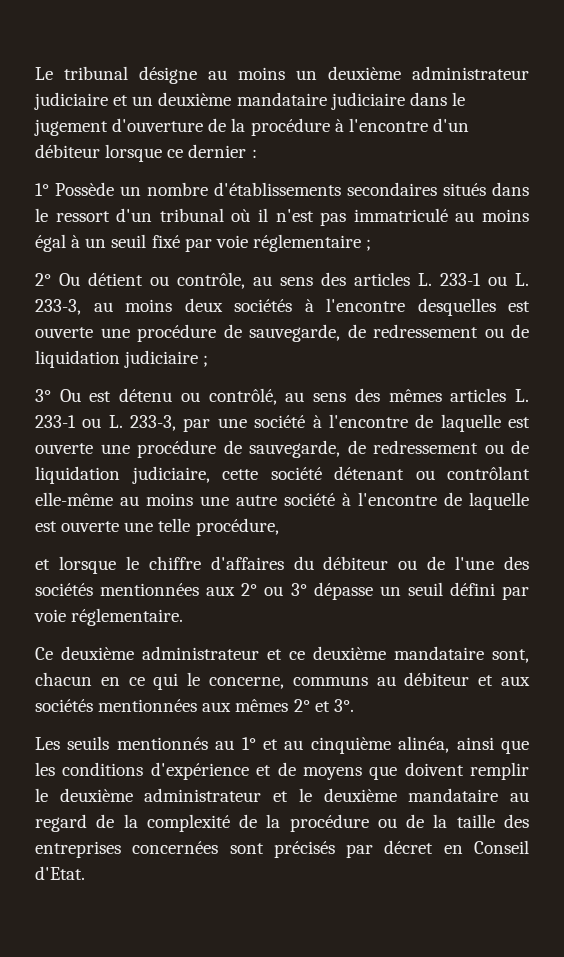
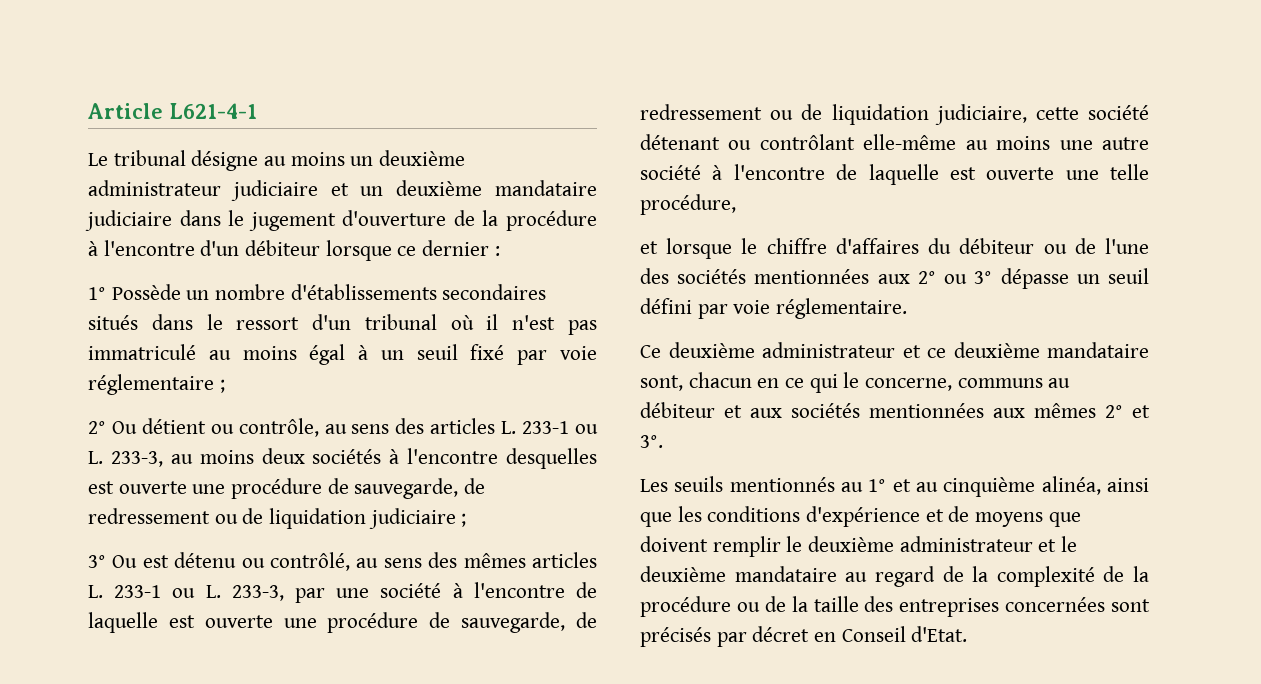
(35, 73) none -> [88,103,257,119] Article L621-4-1 //

